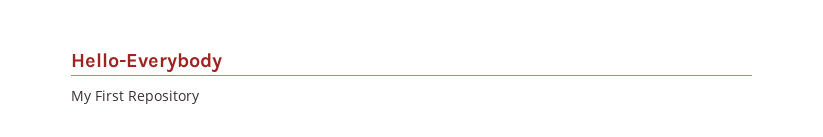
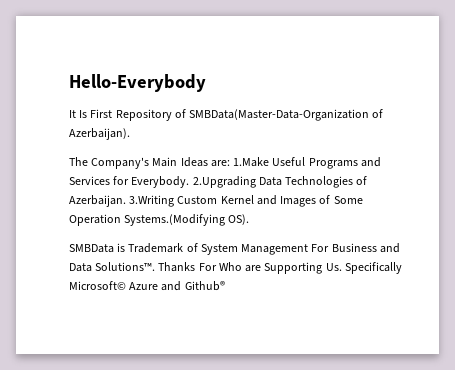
[71,90,200,104] My First Repository -> [69,109,384,121] [69,128,130,140] [69,157,381,169] [69,176,368,188] [69,195,363,207] [69,214,250,226] [69,243,400,255] [69,262,402,274] [69,281,225,291] It Is First Repository of SMBData(Master-Data-Organization of Azerbaijan). // The Company's Main Ideas are: 1.Make Useful Programs and Services for Everybody. 2.Upgrading Data Technologies of Azerbaijan. 3.Writing Custom Kernel and Images of Some Operation Systems.(Modifying OS). // SMBData is Trademark of System Management For Business and Data Solutions™. Thanks For Who are Supporting Us. Specifically Microsoft© Azure and Github®

